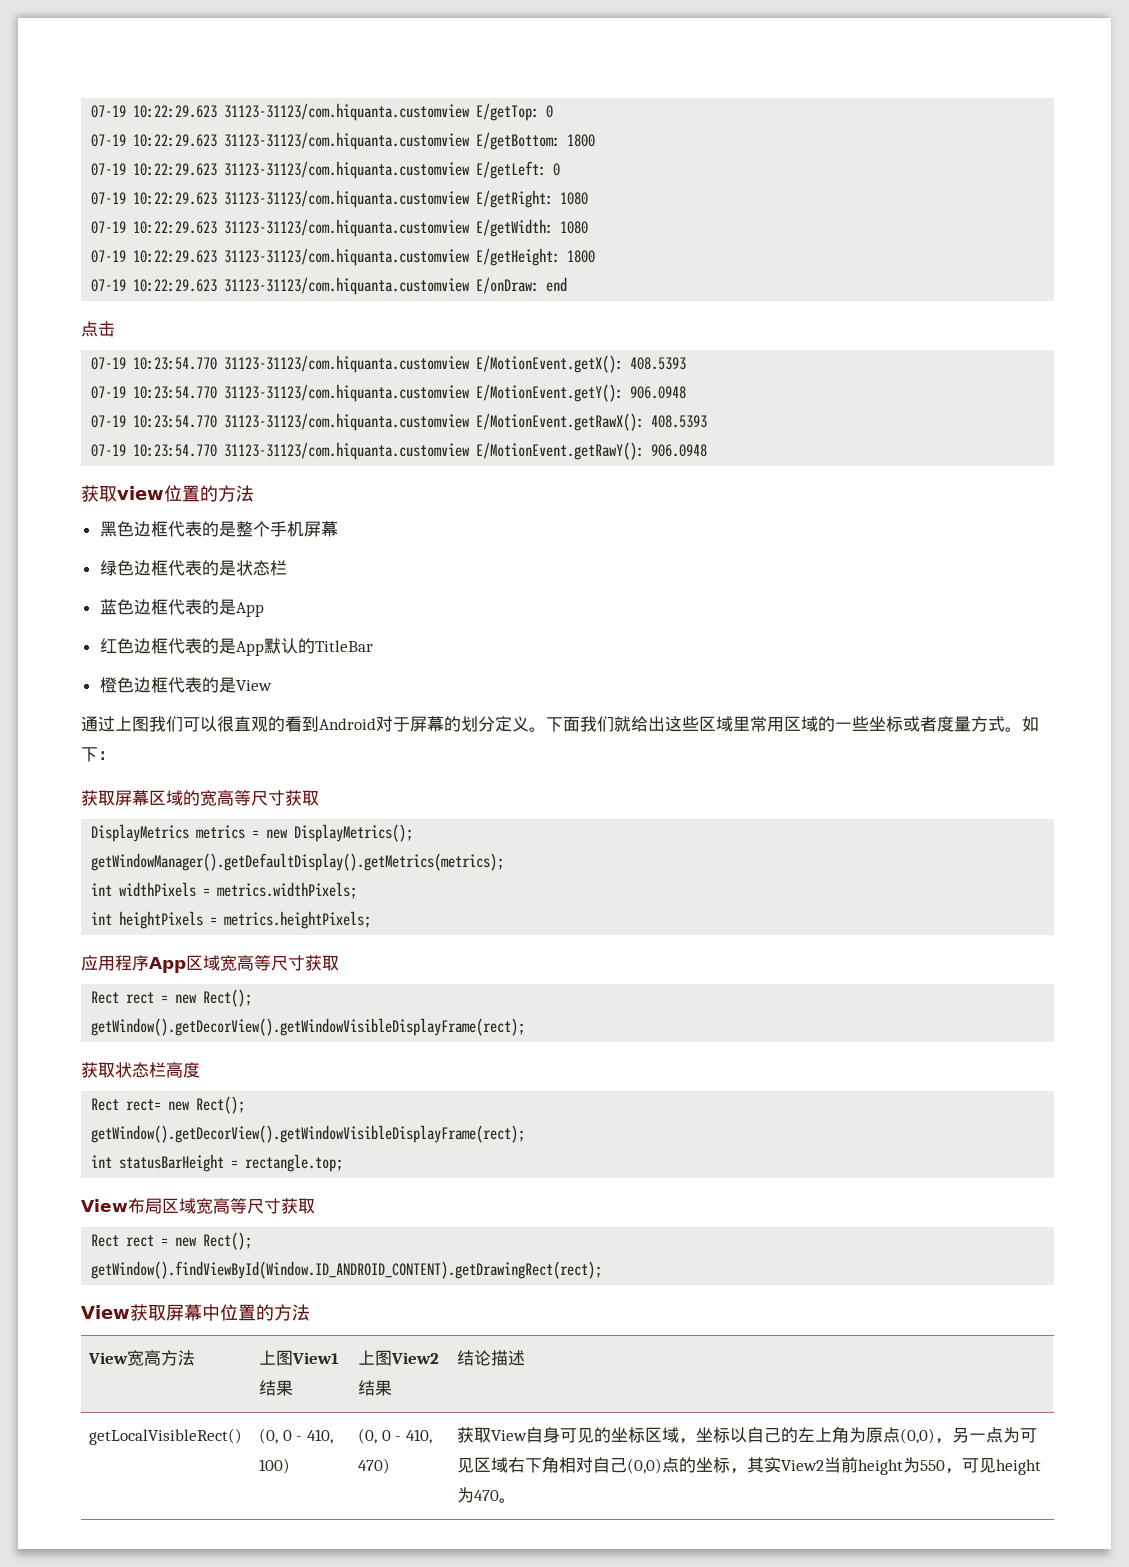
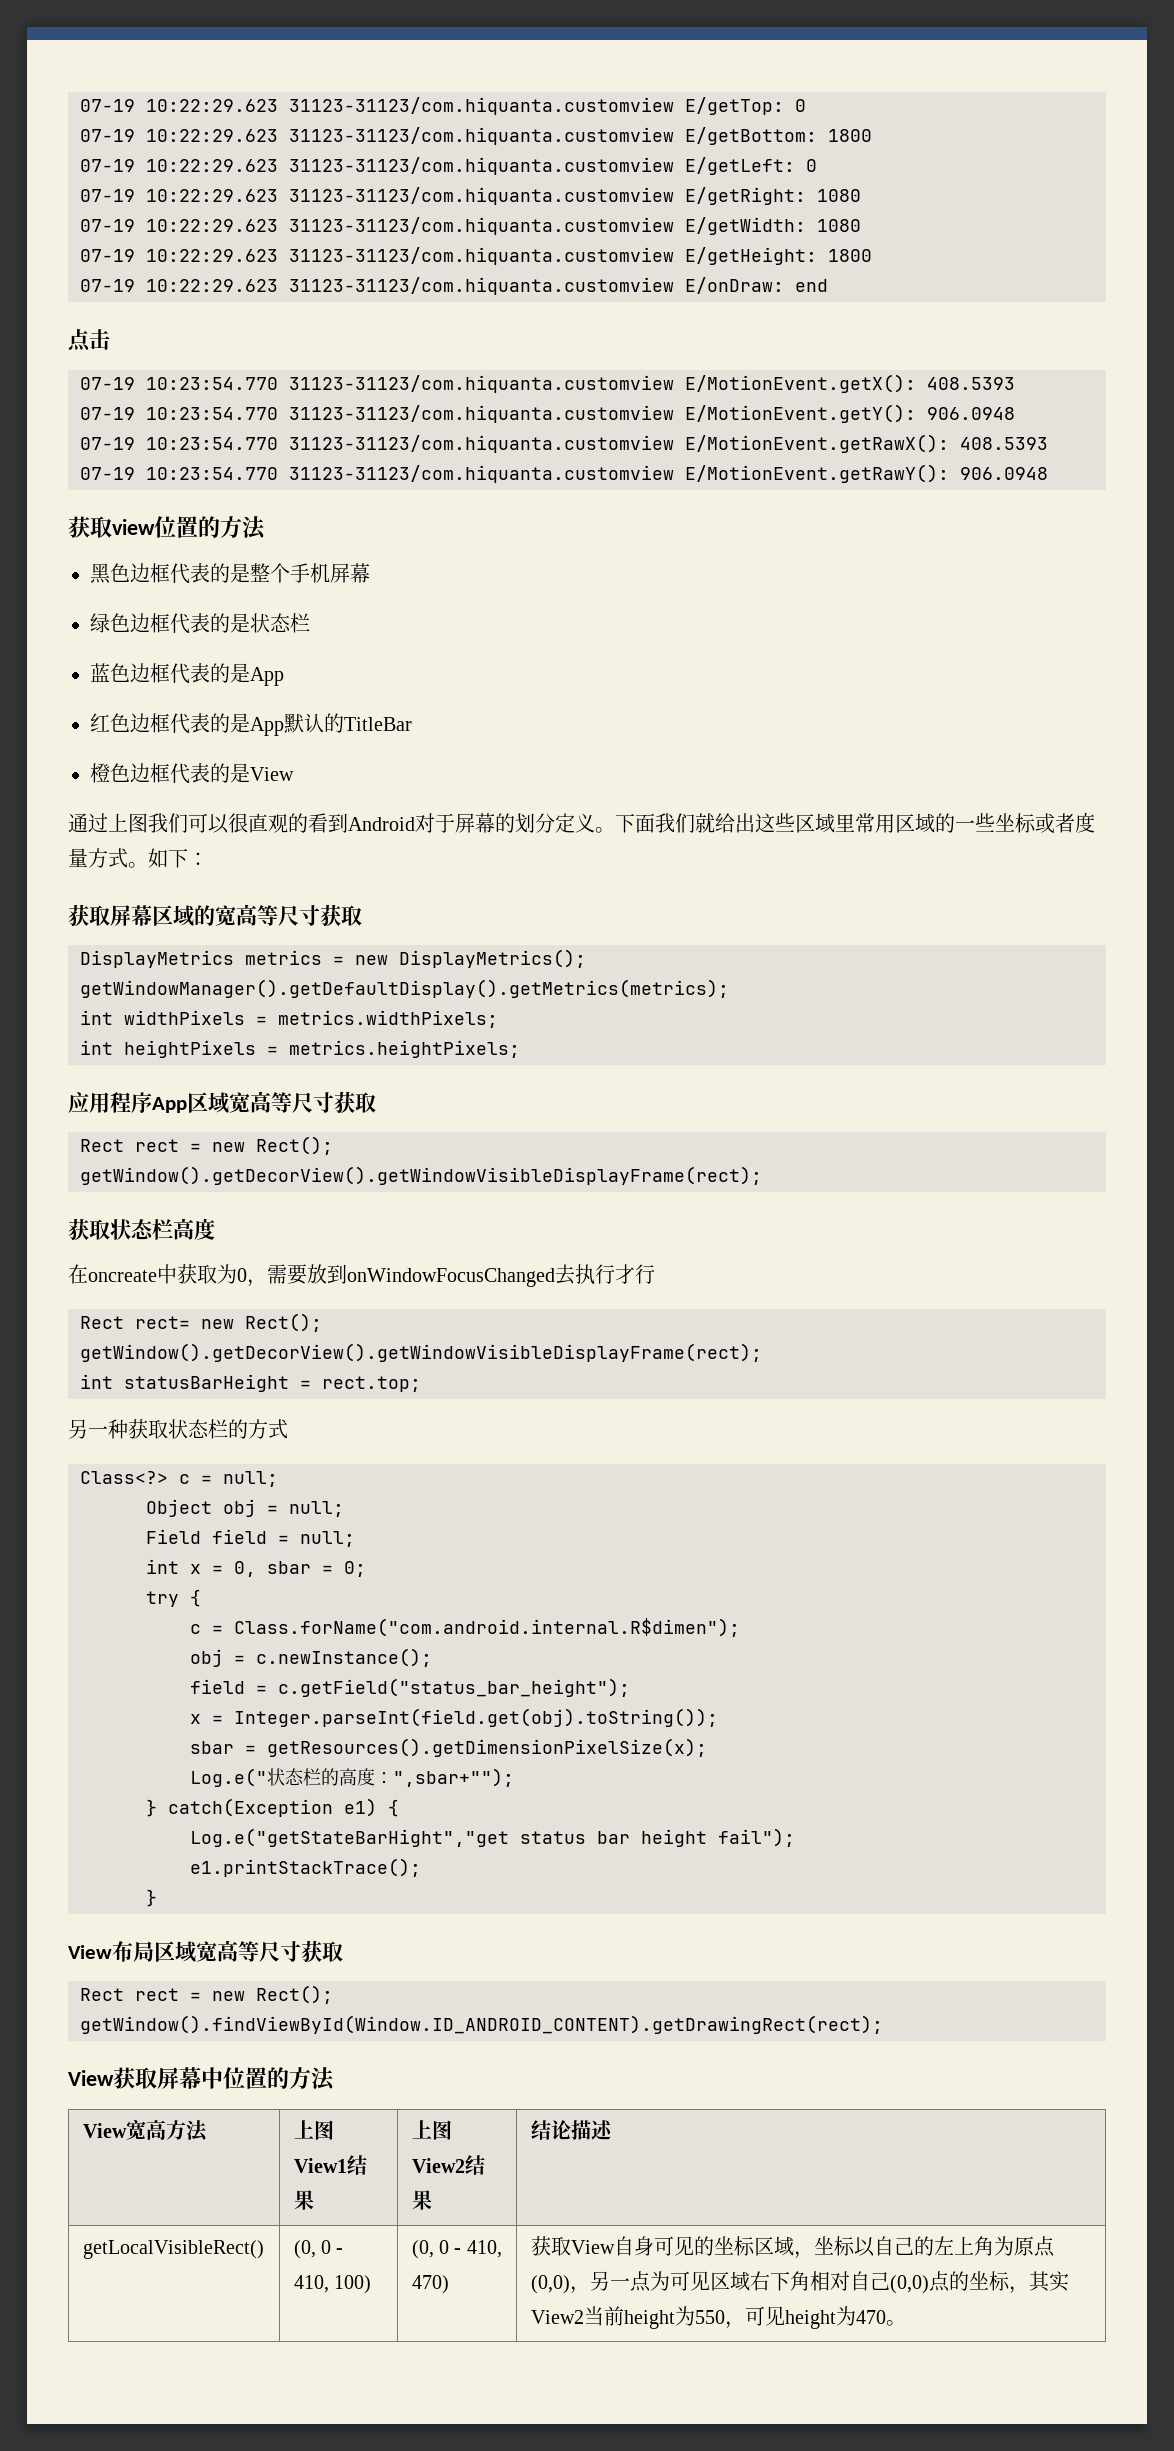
(200, 1070) none -> [68,1264,655,1287] // 在oncreate中获取为0，需要放到onWindowFocusChanged去执行才行
[245,1154,344,1172] rectangle.top; -> [322,1376,421,1392] [68,1419,288,1439] [80,1471,278,1487] [146,1499,344,1517] [146,1529,355,1547] [146,1559,366,1577] [146,1589,201,1607] [190,1618,740,1637] [190,1648,432,1667] [190,1678,630,1697] [190,1708,718,1727] [190,1738,707,1757] [190,1768,514,1787] [146,1798,399,1817] [190,1828,795,1847] [190,1858,421,1877] [146,1889,157,1907] rect.top; // 另一种获取状态栏的方式 // Class<?> c = null; // Object obj = null; // Field field = null; // int x = 0, sbar = 0; // try { // c = Class.forName("com.android.internal.R$dimen"); // obj = c.newInstance(); // field = c.getField("status_bar_height"); // x = Integer.parseInt(field.get(obj).toString()); // sbar = getResources().getDimensionPixelSize(x); // Log.e("状态栏的高度：",sbar+""); // } catch(Exception e1) { // Log.e("getStateBarHight","get status bar height fail"); // e1.printStackTrace(); // }

